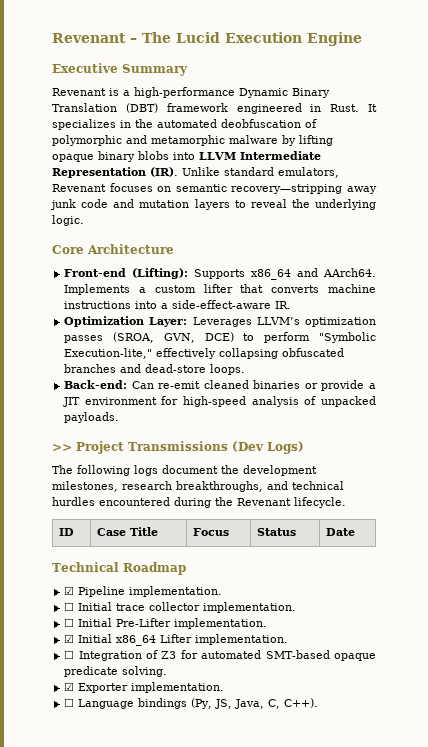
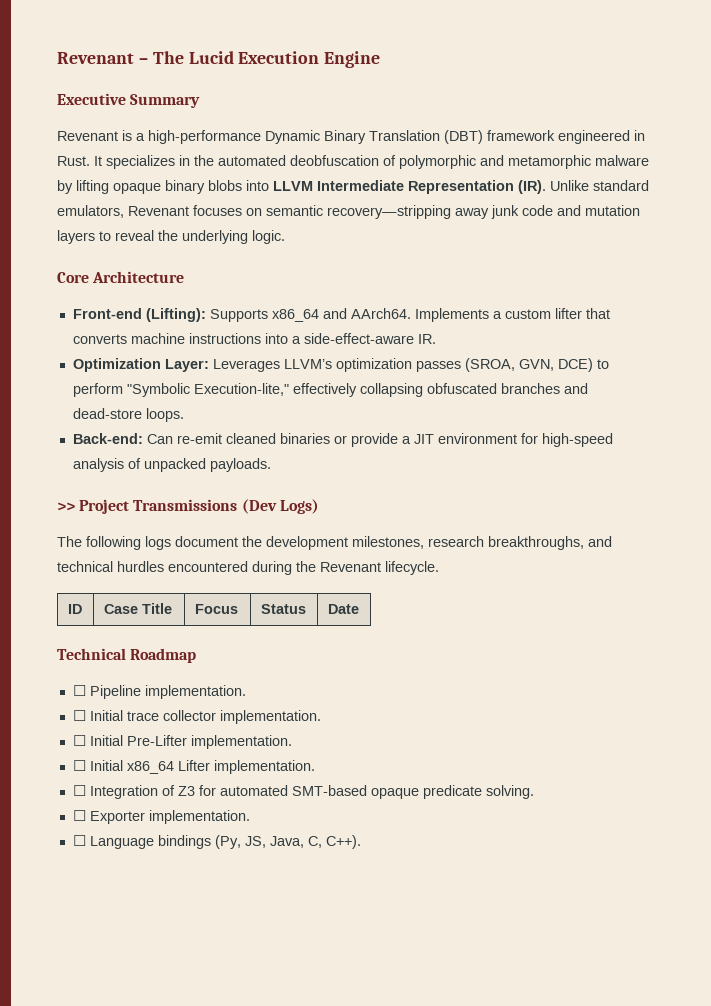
[64,586,75,595] ☑ -> [72,685,86,696] ☐
[64,634,75,643] ☑ -> [72,760,86,771] ☐
[64,682,75,691] ☑ -> [72,810,86,821] ☐

